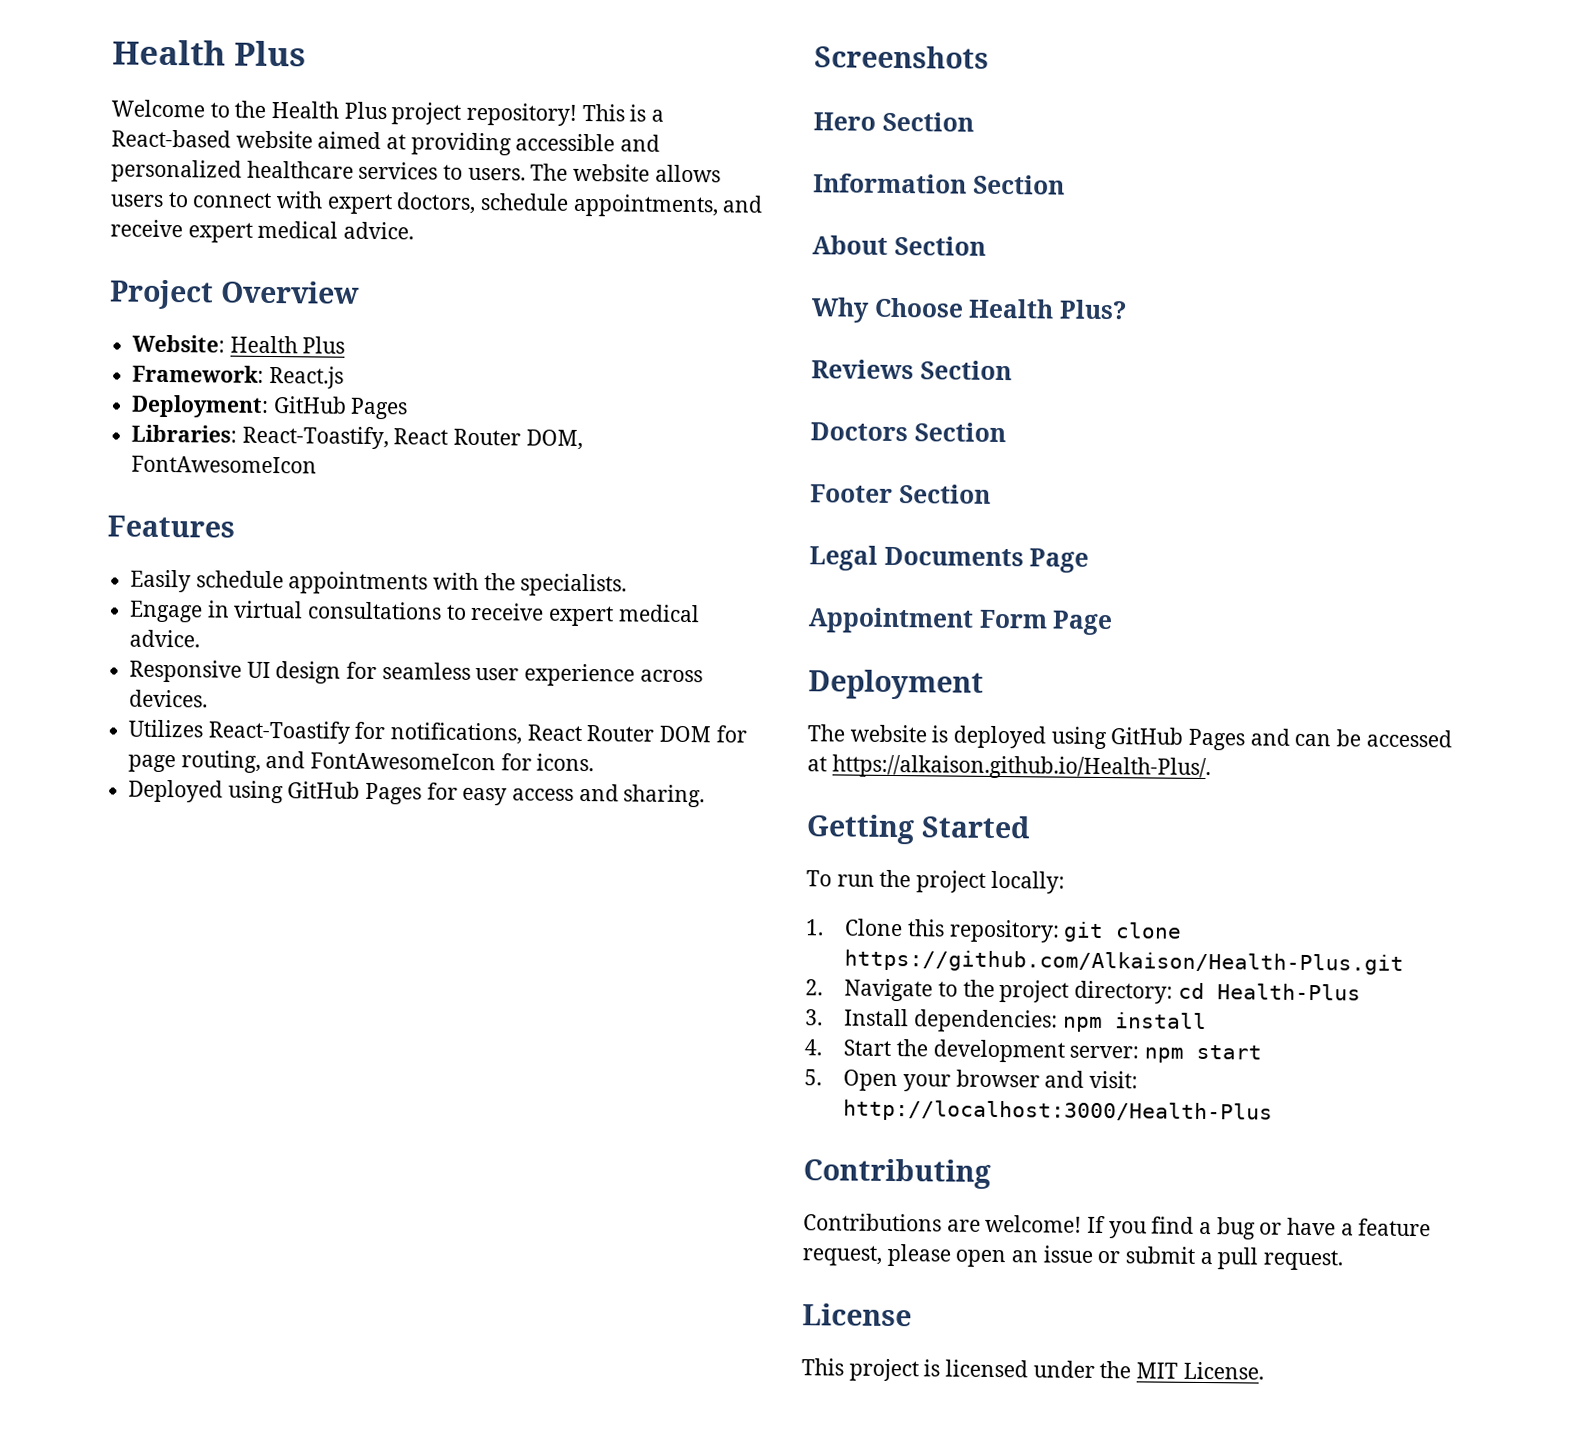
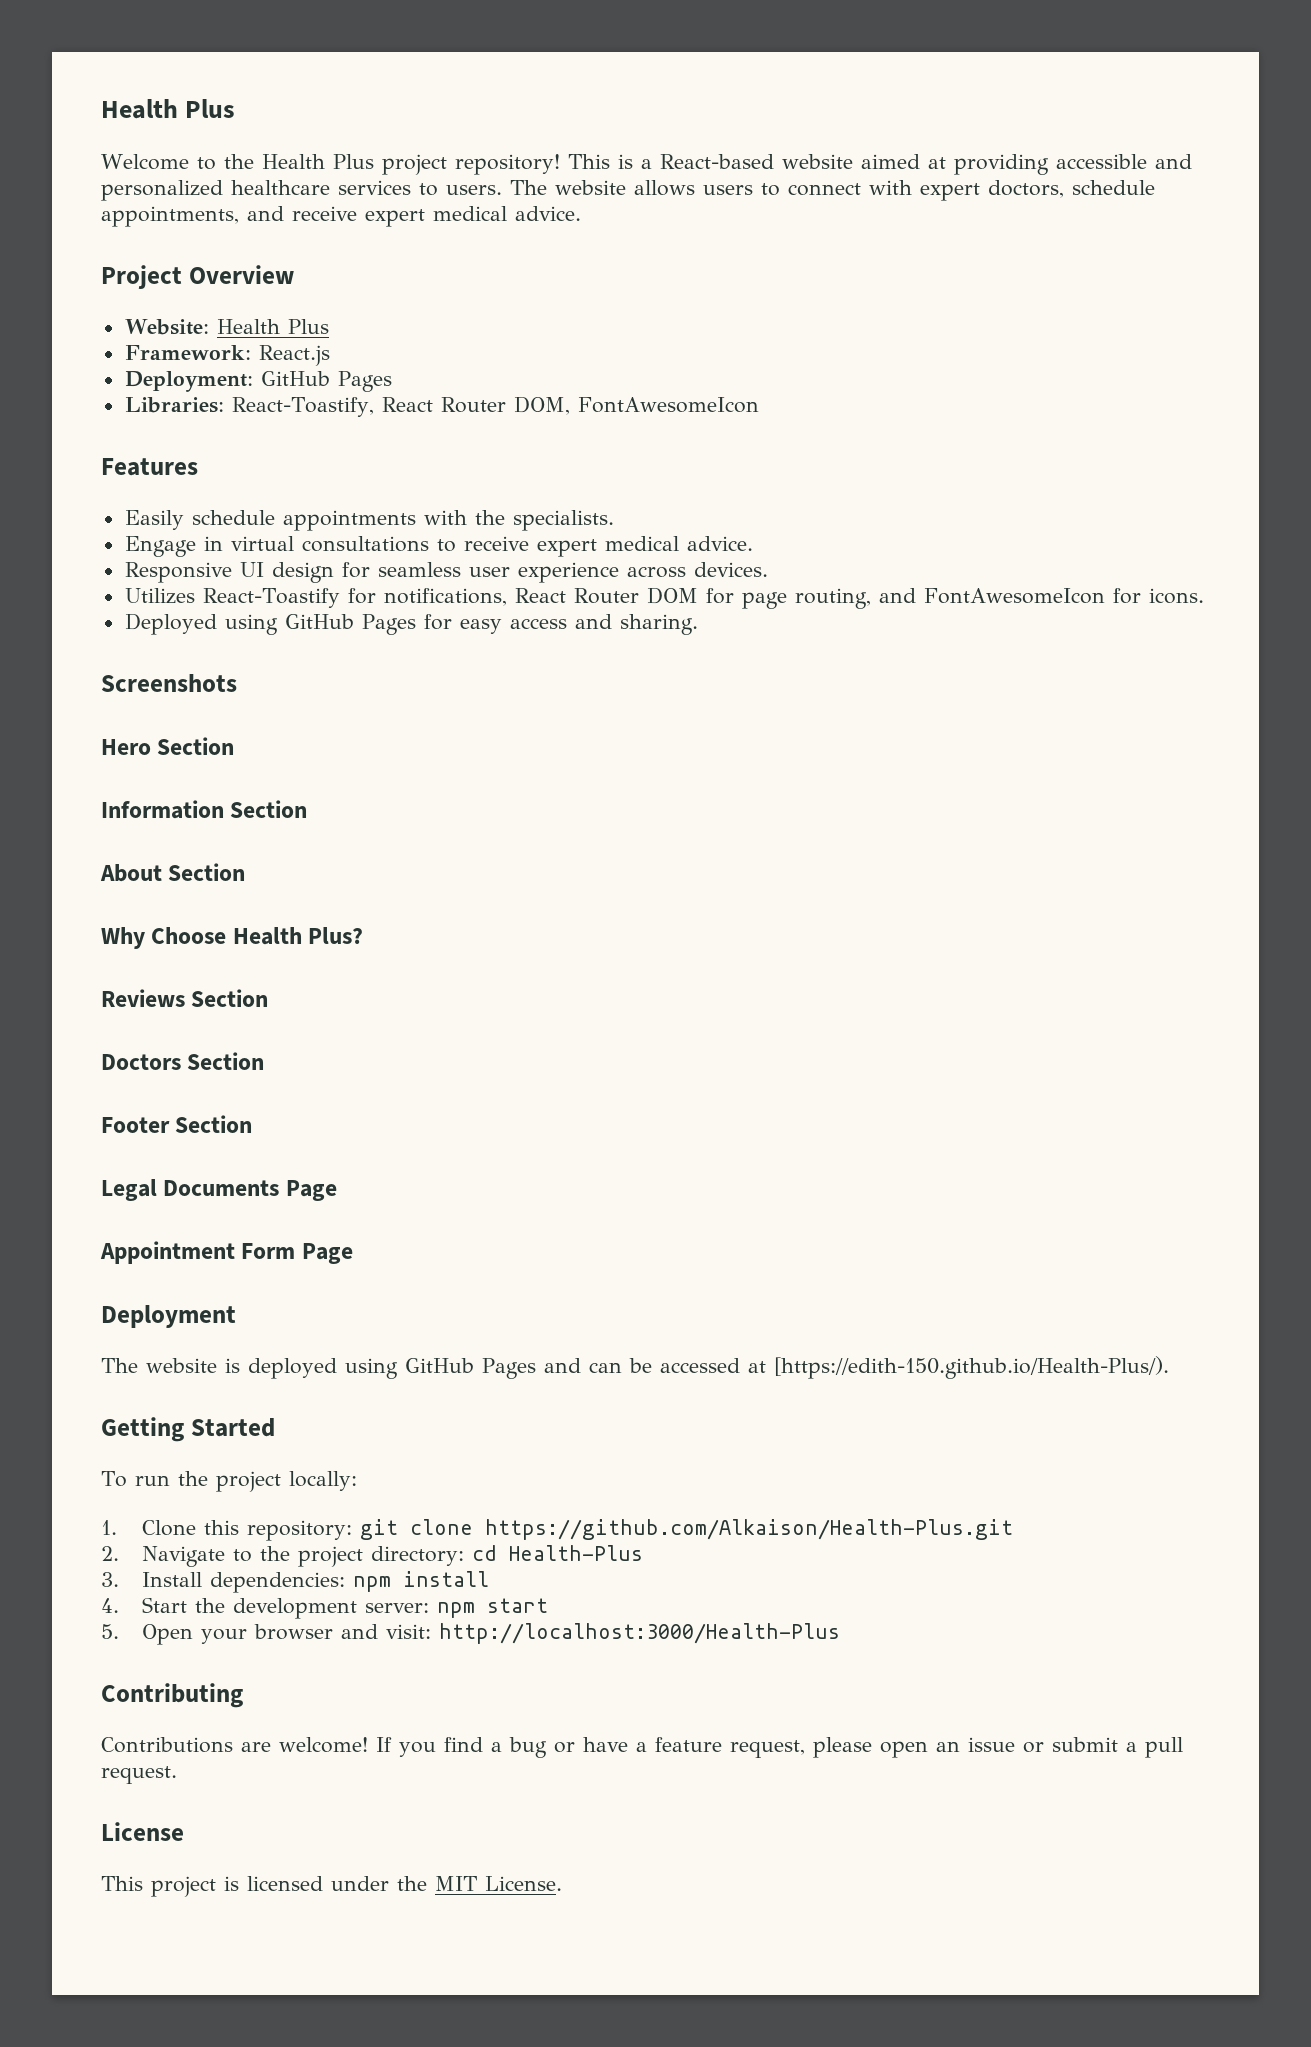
[831,754,1211,781] https://alkaison.github.io/Health-Plus/. -> [773,1356,1169,1379] [https://edith-150.github.io/Health-Plus/).

